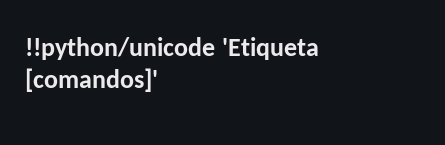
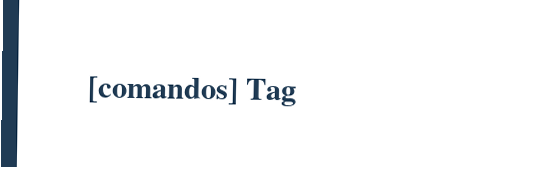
[25,37,319,60] [25,68,158,92] !!python/unicode 'Etiqueta [comandos]' -> [87,76,298,107] [comandos] Tag

